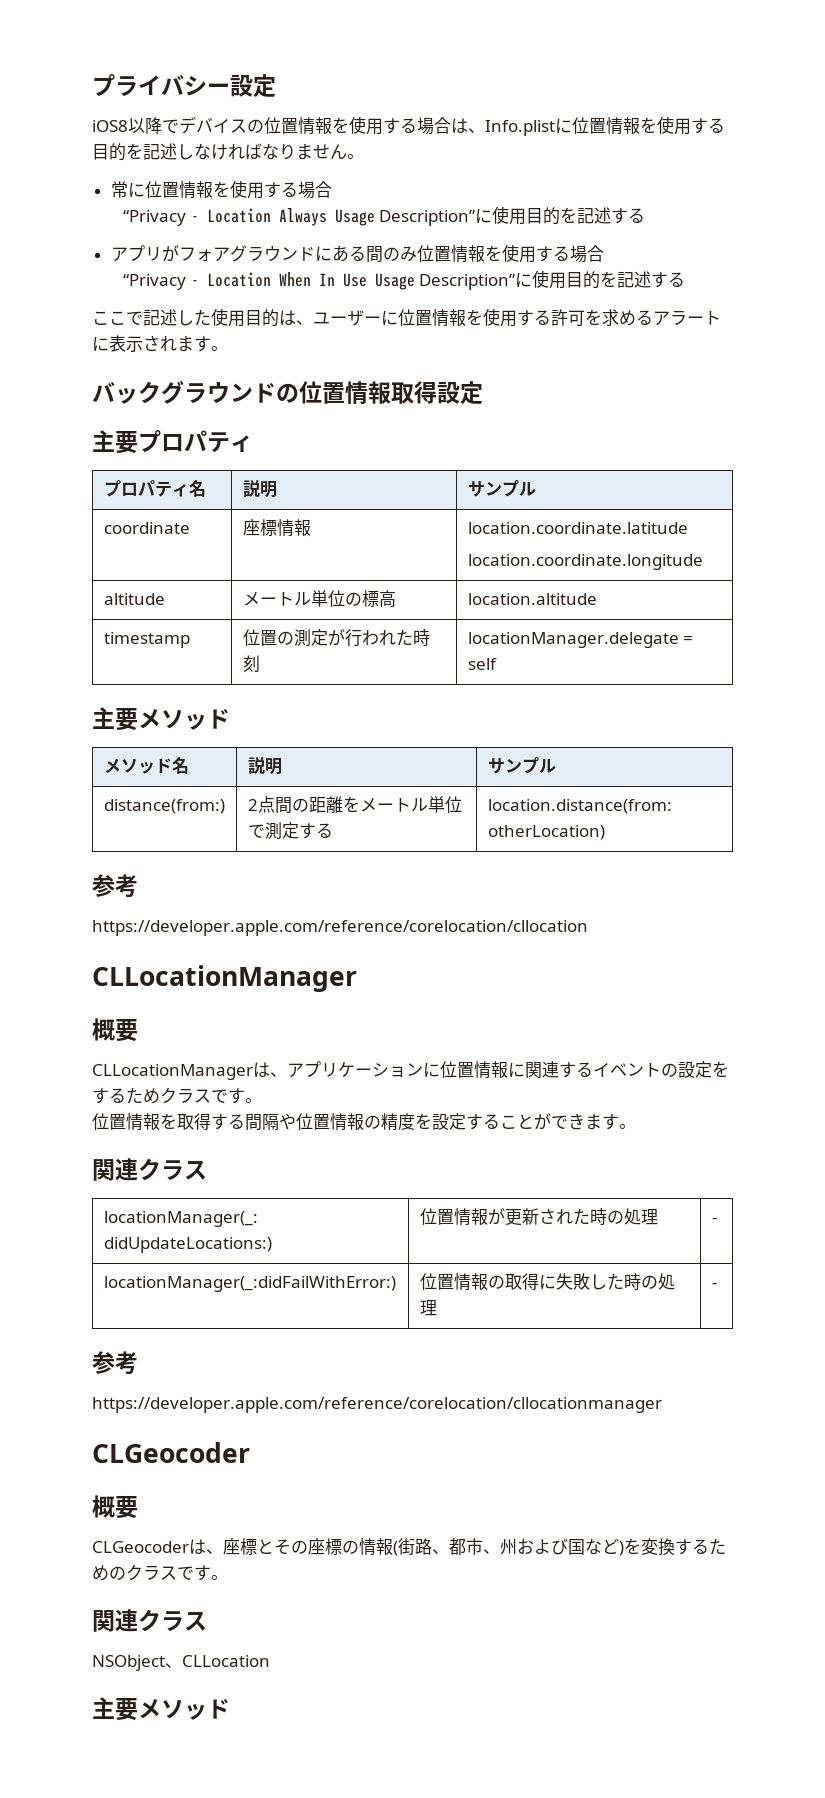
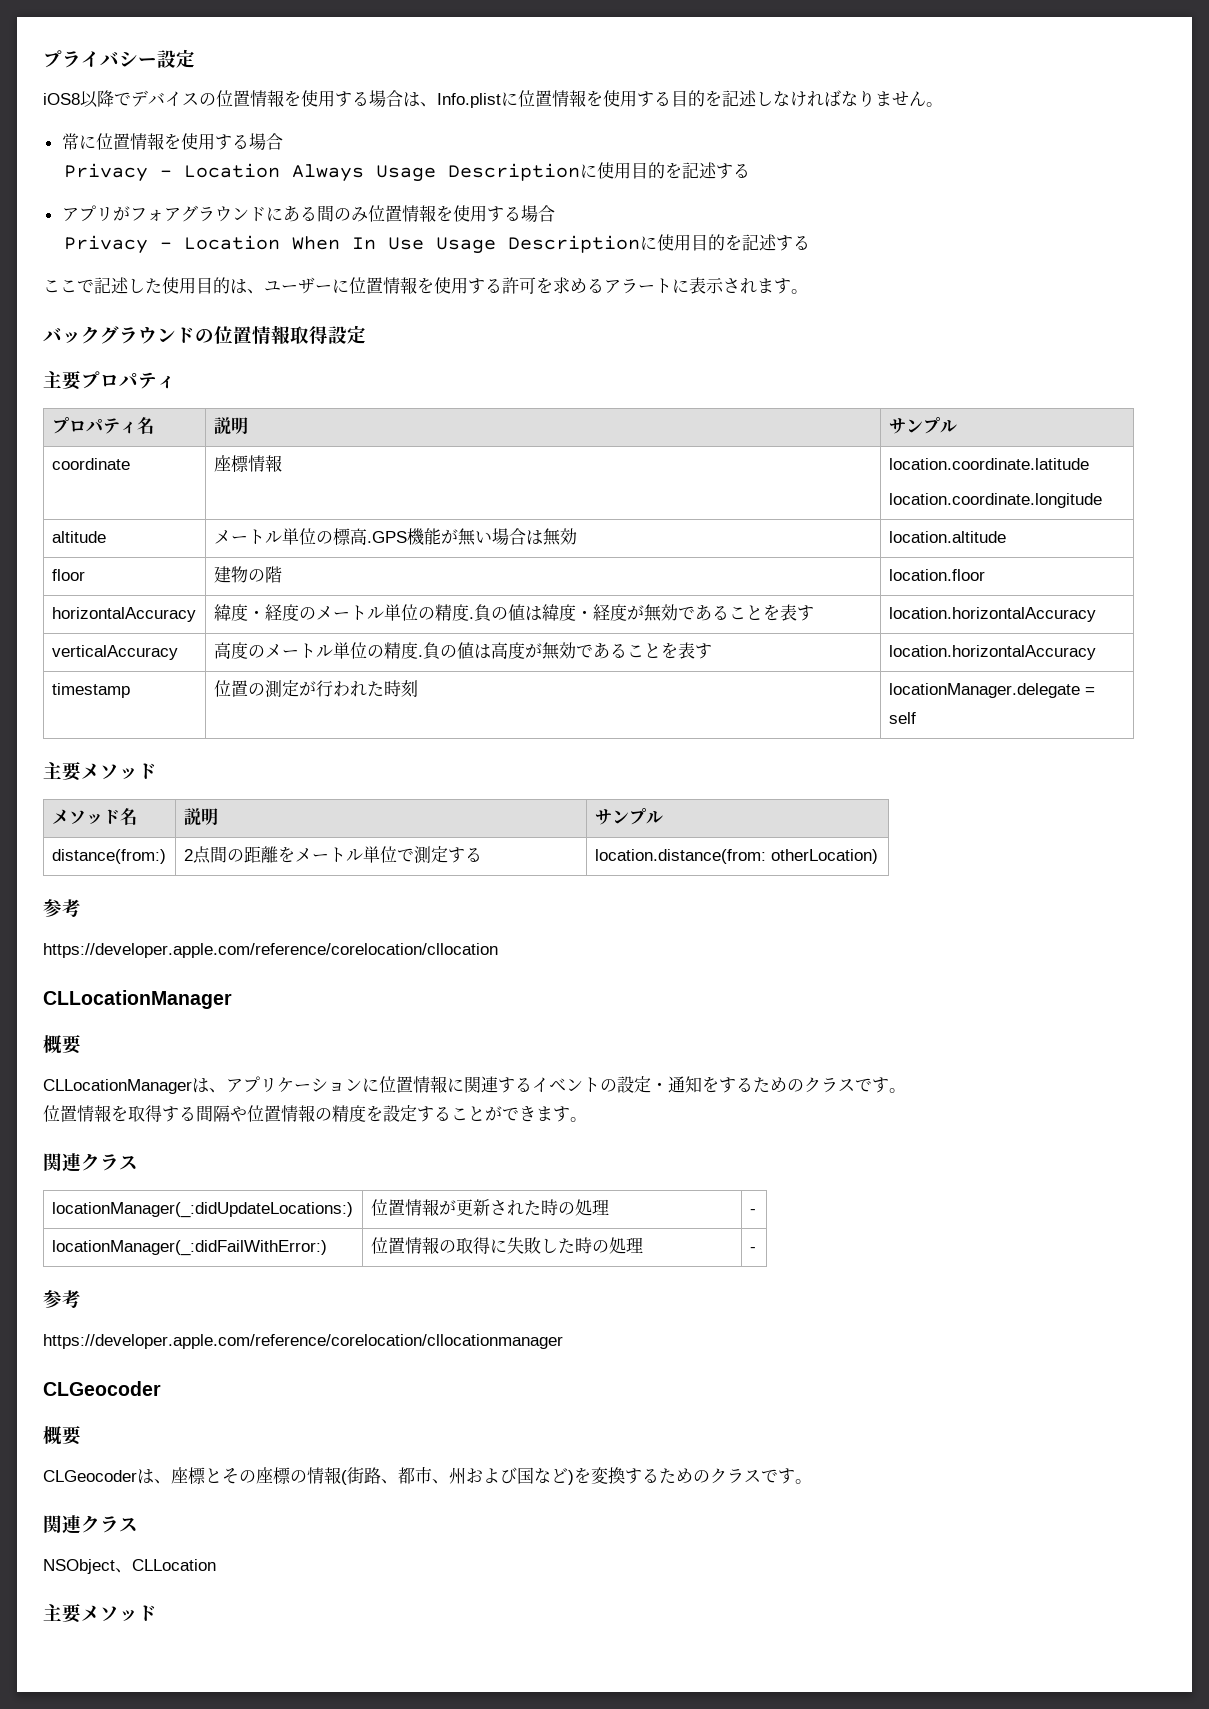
[123,210,187,226] “Privacy -> [63,163,148,182] Privacy
[379,210,476,226] Description” -> [447,163,580,181] Description
[123,274,187,290] “Privacy -> [63,235,148,254] Privacy
[419,274,516,290] Description” -> [507,235,640,253] Description
[467,593,597,605] | location.altitude -> [366,528,577,546] [888,531,1006,543] [51,569,85,581] [213,566,282,583] [888,569,985,581] [51,607,196,622] [213,604,814,622] [888,607,1096,622] [51,645,178,660] [213,642,712,660] [888,645,1096,660] .GPS機能が無い場合は無効 | location.altitude // floor | 建物の階 | location.floor // horizontalAccuracy | 緯度・経度のメートル単位の精度.負の値は緯度・経度が無効であることを表す | location.horizontalAccuracy // verticalAccuracy | 高度のメートル単位の精度.負の値は高度が無効であることを表す | location.horizontalAccuracy
(712, 1069) none -> [651,1076,702,1093] ・通知
(160, 1096) none -> [787,1079,804,1092] の

